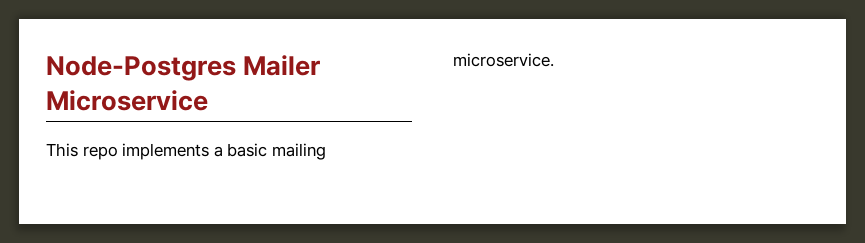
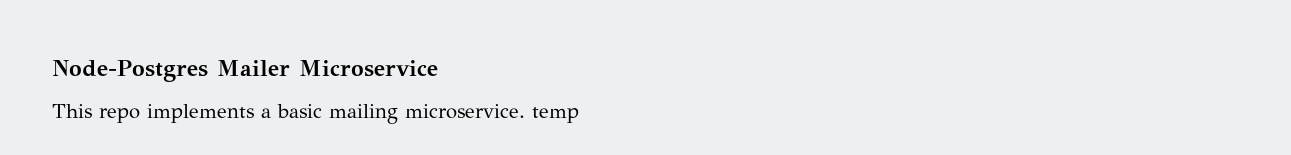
(554, 60) none -> [532,107,579,123] temp

